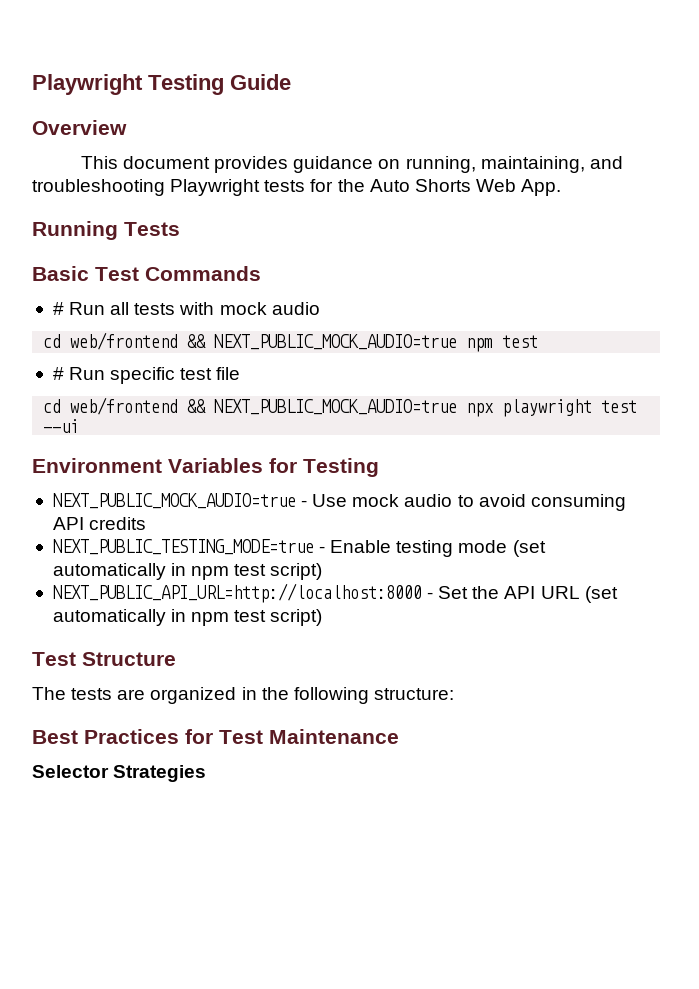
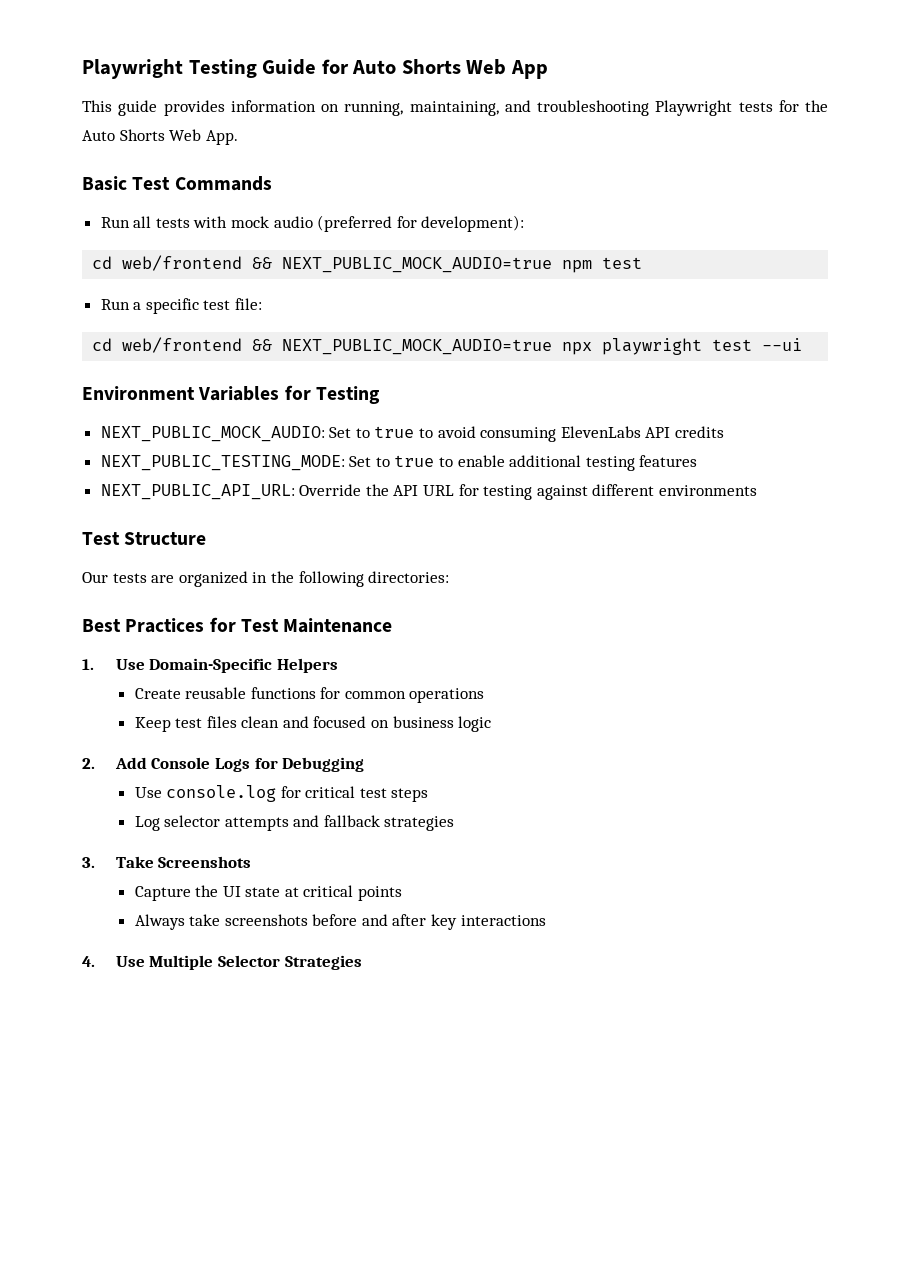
[32,120,127,135] [80,156,374,173] // Overview // This document provides guidance -> [321,59,548,79] [82,100,316,116] for Auto Shorts Web App // This guide provides information
[32,221,180,240] // Running Tests -> (238, 137) none
[52,302,64,315] # -> (272, 183) none
(320, 308) none -> [317,215,525,232] (preferred for development):
[52,367,106,380] # Run -> [100,299,142,310] Run a
[216,367,241,380] file -> [235,298,263,310] file:
[52,493,453,509] NEXT_PUBLIC_MOCK_AUDIO=true - Use mock audio -> [100,426,415,442] NEXT_PUBLIC_MOCK_AUDIO: Set to true
(626, 502) none -> [560,426,641,438] ElevenLabs
[52,539,546,557] [52,563,323,580] [52,583,618,603] [52,609,323,626] NEXT_PUBLIC_TESTING_MODE=true - Enable testing mode (set automatically in npm test script) // NEXT_PUBLIC_API_URL=http://localhost:8000 - Set the API URL (set automatically in npm test script) -> [100,455,698,471] [100,484,758,500] NEXT_PUBLIC_TESTING_MODE: Set to true to enable additional testing features // NEXT_PUBLIC_API_URL: Override the API URL for testing against different environments
[32,687,66,700] The -> [82,572,108,583] Our
[373,688,454,700] structure: -> [368,571,450,583] directories:
(399, 736) none -> [82,658,339,673] [134,687,485,703] [134,716,492,732] [82,757,365,772] [134,785,429,802] [134,815,455,831] [82,856,252,868] [134,885,403,901] [134,914,546,930] [82,955,214,970] 1. Use Domain-Specific Helpers // Create reusable functions for common operations // Keep test files clean and focused on business logic // 2. Add Console Logs for Debugging // Use console.log for critical test steps // Log selector attempts and fallback strategies // 3. Take Screenshots // Capture the UI state at critical points // Always take screenshots before and after key interactions // 4. Use Multiple

